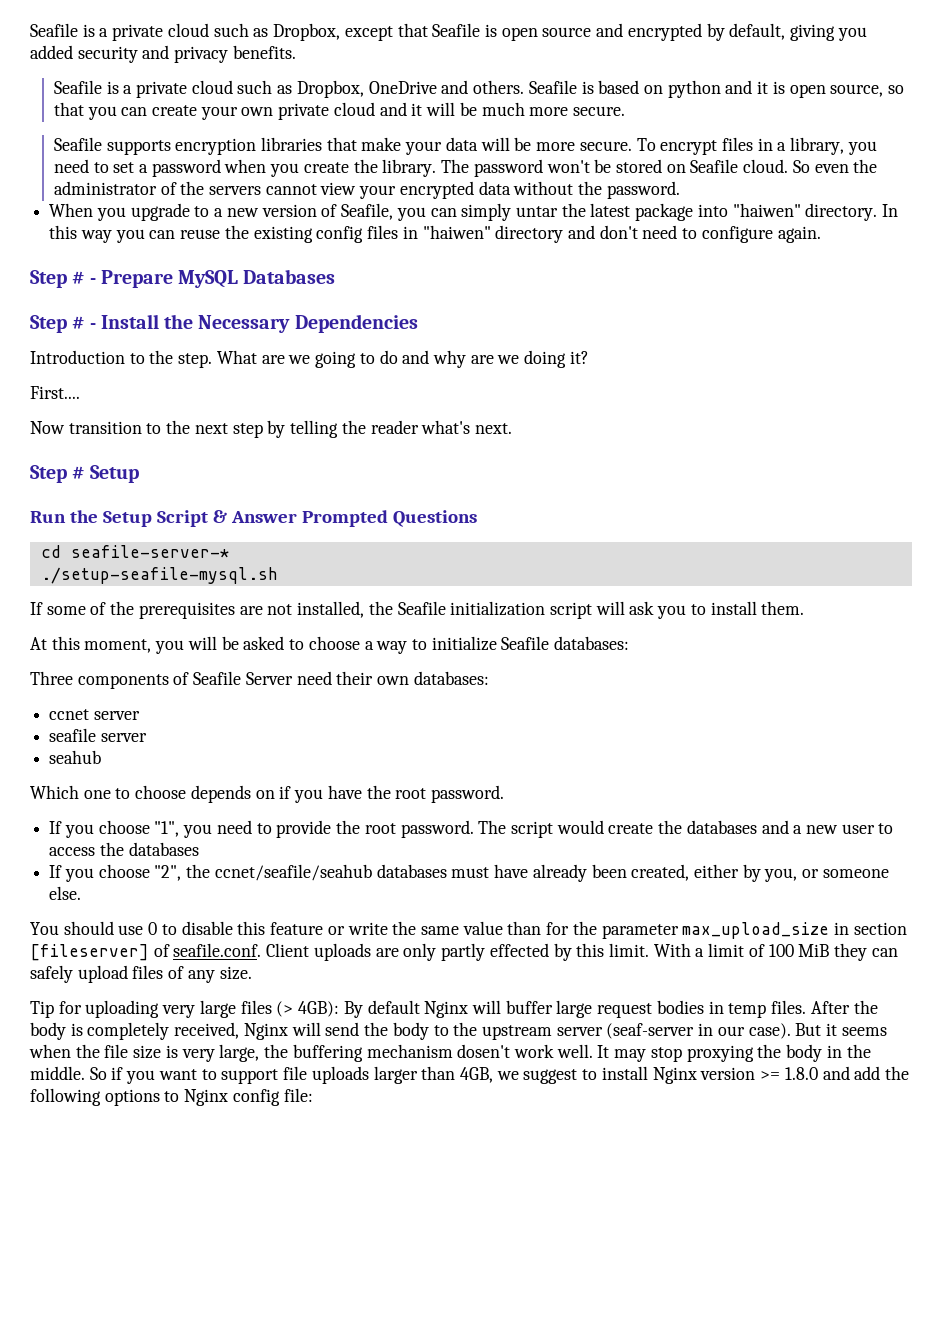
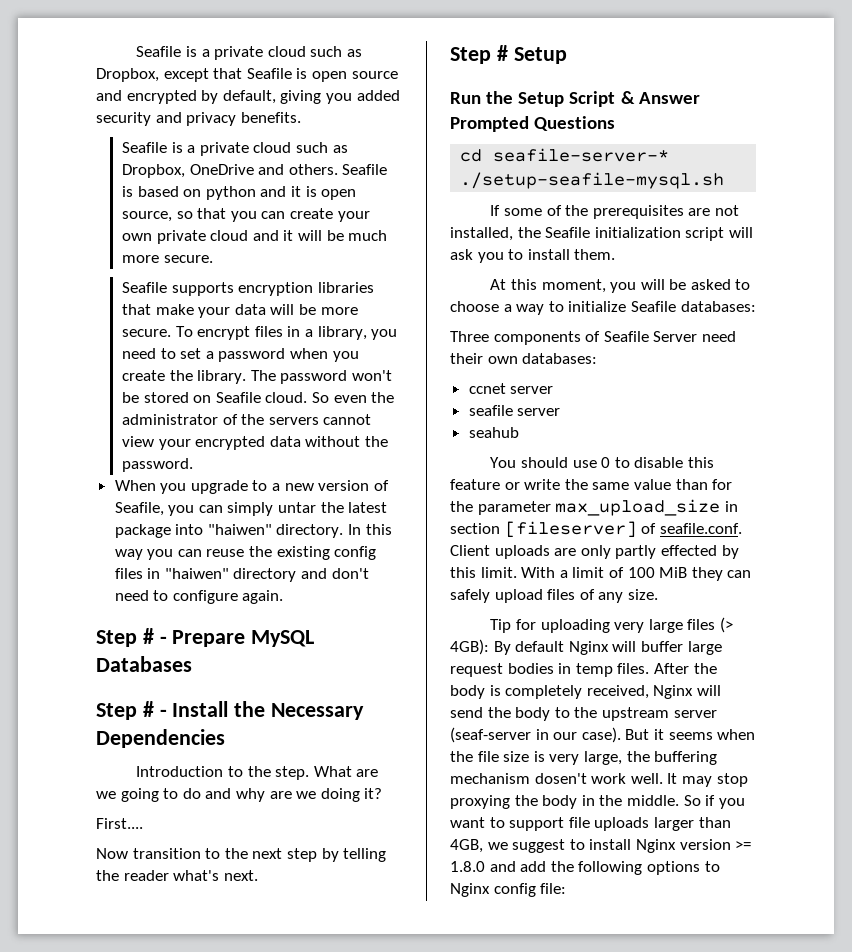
[30,785,504,803] [49,820,894,838] [49,842,199,856] [49,864,889,882] [49,886,82,900] // Which one to choose depends on if you have the root password. // If you choose "1", you need to provide the root password. The script would create the databases and a new user to access the databases // If you choose "2", the ccnet/seafile/seahub databases must have already been created, either by you, or someone else. -> (519, 432) none

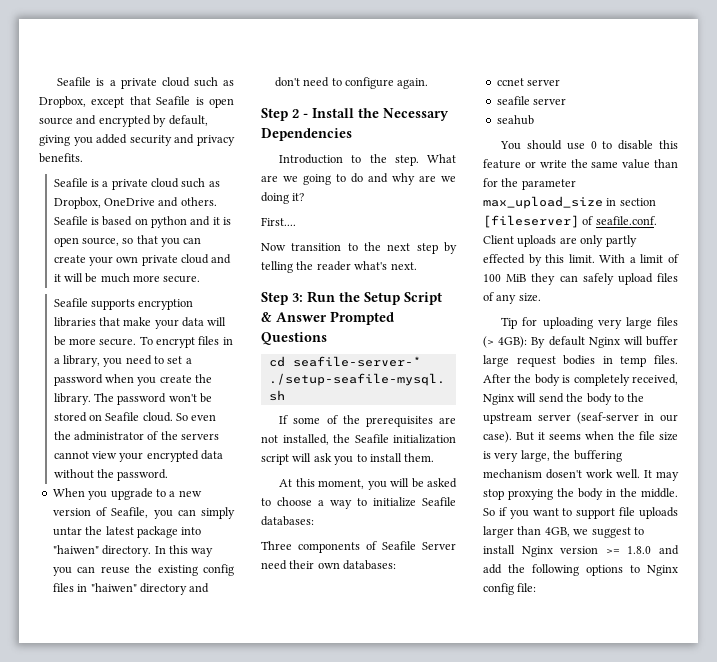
[142,628,315,647] [96,656,192,672] [96,701,154,720] # - Prepare MySQL Databases // Step # -> [292,109,299,118] 2
[496,45,567,64] # Setup // -> [292,293,303,302] 3:

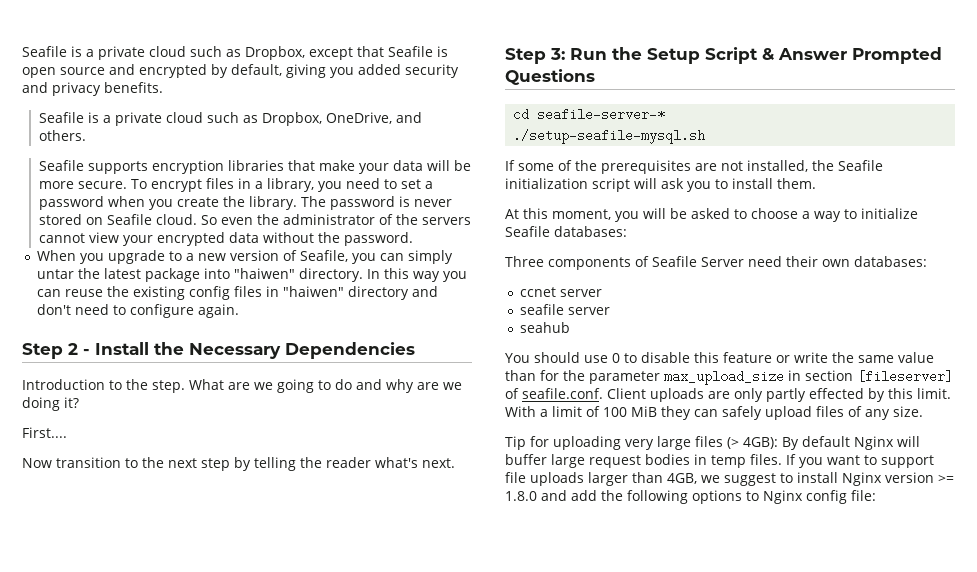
[103,198,155,206] OneDrive -> [325,112,392,124] OneDrive,
[53,216,232,228] [53,235,202,247] [53,254,232,266] [53,273,201,283] Seafile is based on python and it is open source, so that you can create your own private cloud and it will be much more secure. -> (86, 135) none
[168,393,212,403] won't be -> [398,196,452,207] is never
[483,374,678,386] [483,393,645,405] [483,412,678,424] [483,431,678,443] [483,450,622,462] [483,469,679,481] [483,488,678,500] [483,507,507,516] After the body is completely received, Nginx will send the body to the upstream server (seaf-server in our case). But it seems when the file size is very large, the buffering mechanism dosen't work well. It may stop proxying the body in the middle. So if -> [786,454,796,465] If

